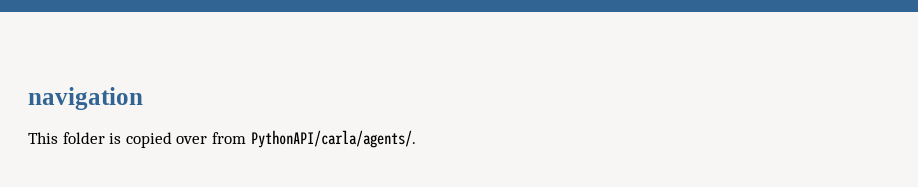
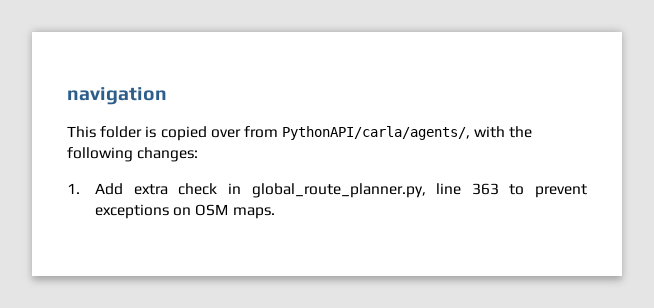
[250,130,416,148] PythonAPI/carla/agents/. -> [282,126,533,140] [67,147,199,162] [67,183,587,198] [95,204,275,219] PythonAPI/carla/agents/, with the following changes: // 1. Add extra check in global_route_planner.py, line 363 to prevent exceptions on OSM maps.

